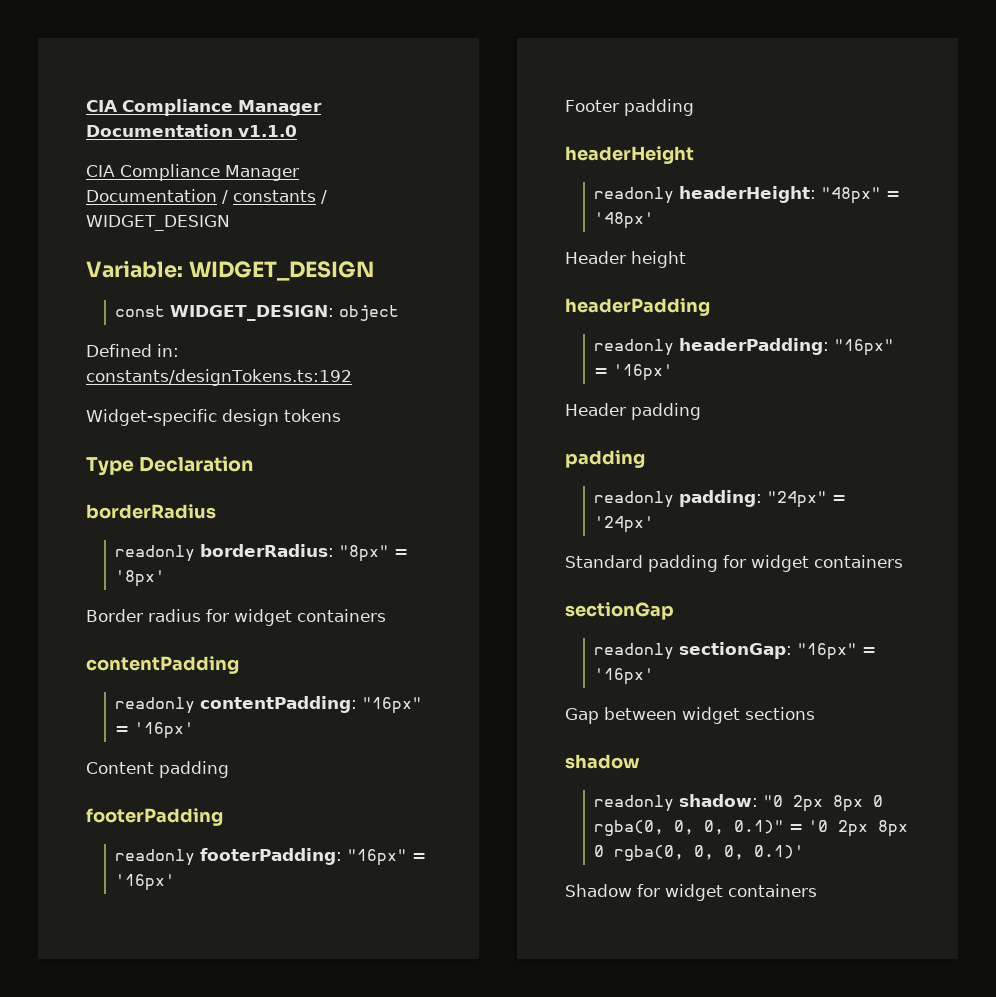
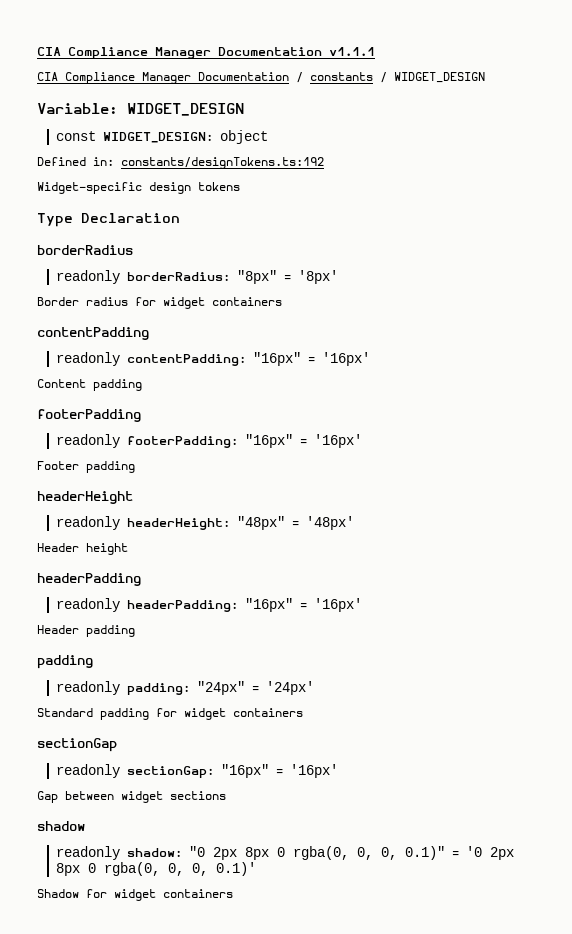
[86,99,322,116] [86,124,297,137] CIA Compliance Manager Documentation v1.1.0 -> [37,47,375,59] CIA Compliance Manager Documentation v1.1.1

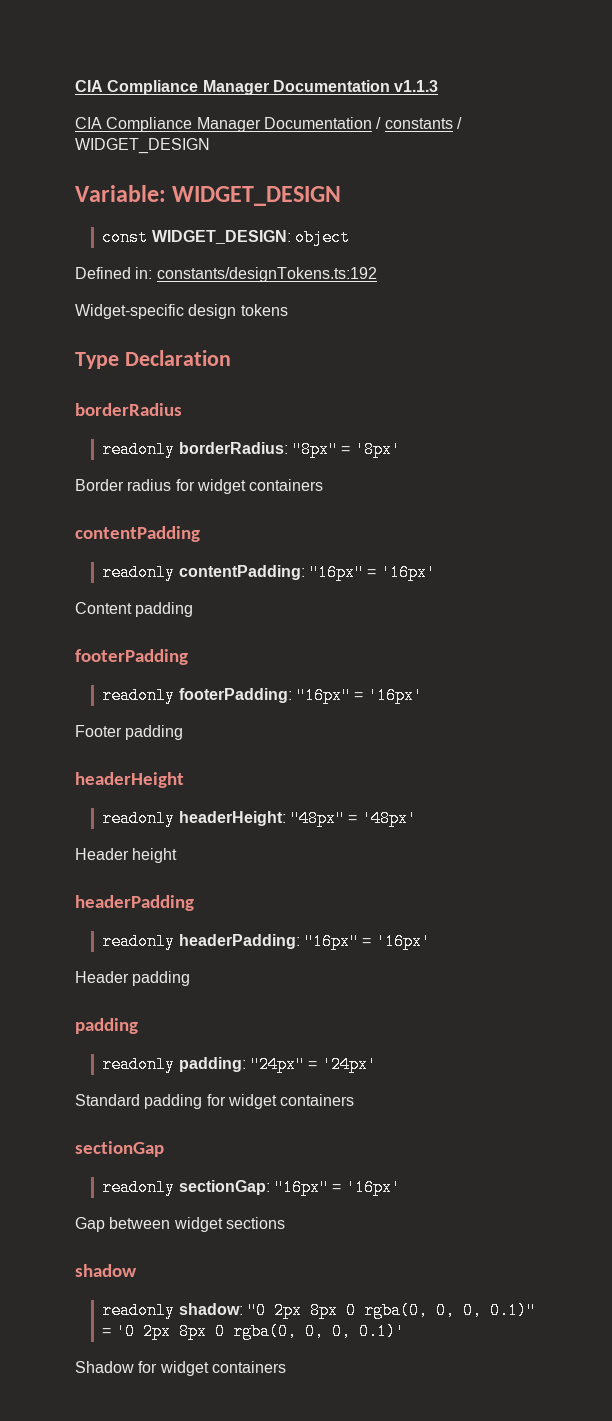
[37,47,375,59] CIA Compliance Manager Documentation v1.1.1 -> [75,80,439,95] CIA Compliance Manager Documentation v1.1.3

